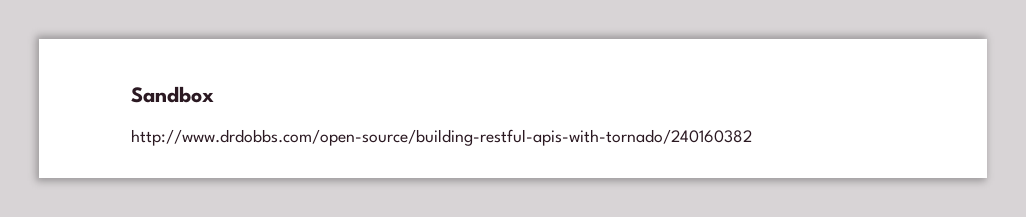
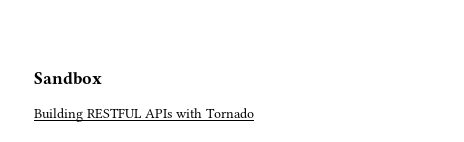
[131,129,752,146] http://www.drdobbs.com/open-source/building-restful-apis-with-tornado/240160382 -> [34,108,254,122] Building RESTFUL APIs with Tornado

